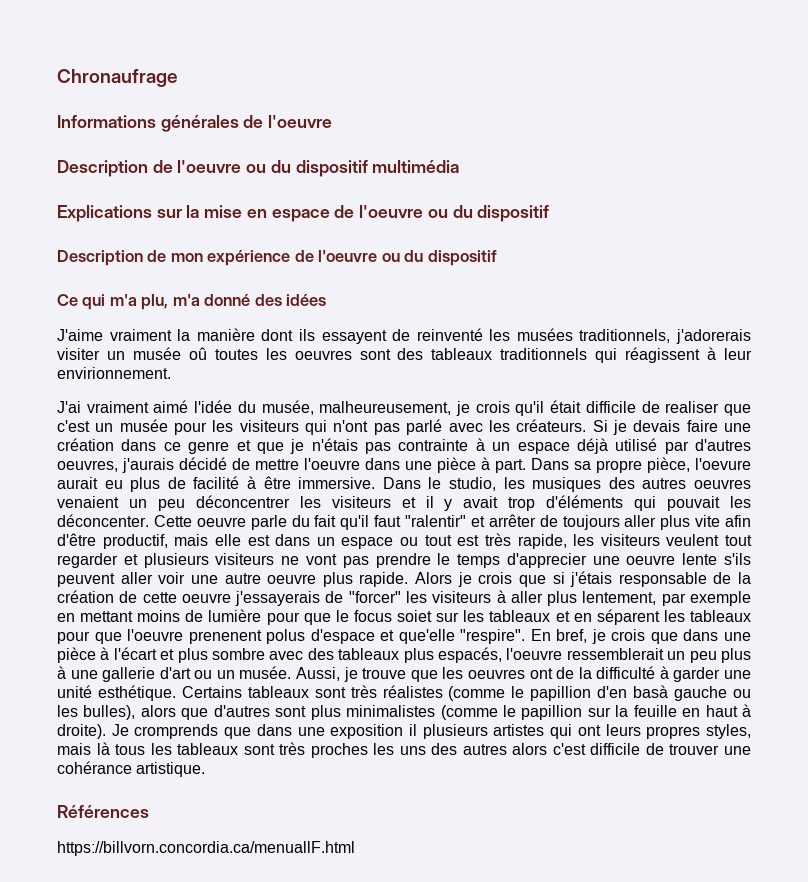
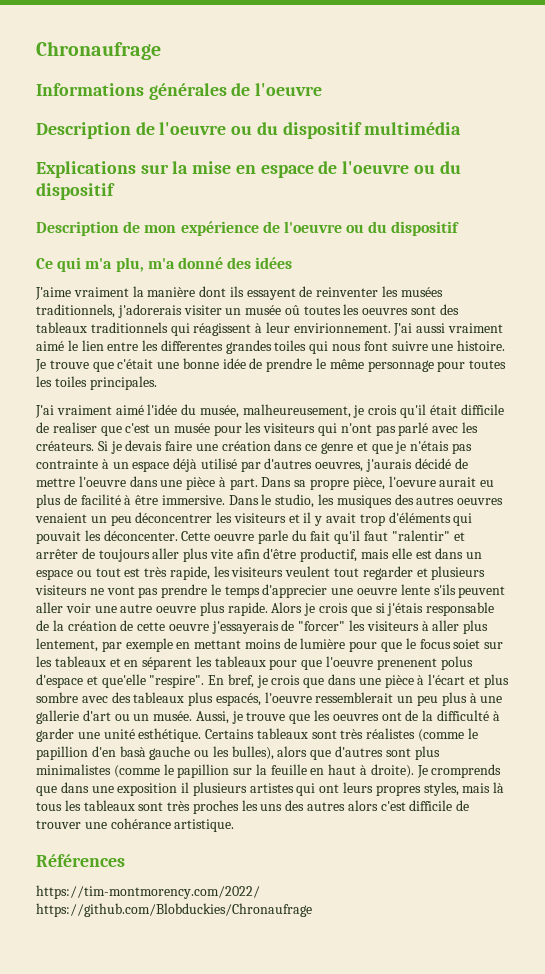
[416,328,483,341] reinventé -> [316,287,379,297] reinventer
(171, 373) none -> [393,323,504,336] [36,340,506,354] [35,358,507,372] [36,376,157,390] J'ai aussi vraiment aimé le lien entre les differentes grandes toiles qui nous font suivre une histoire. Je trouve que c'était une bonne idée de prendre le même personnage pour toutes les toiles principales.
[57,841,355,856] https://billvorn.concordia.ca/menuallF.html -> [36,885,260,899] [36,903,312,917] https://tim-montmorency.com/2022/ https://github.com/Blobduckies/Chronaufrage

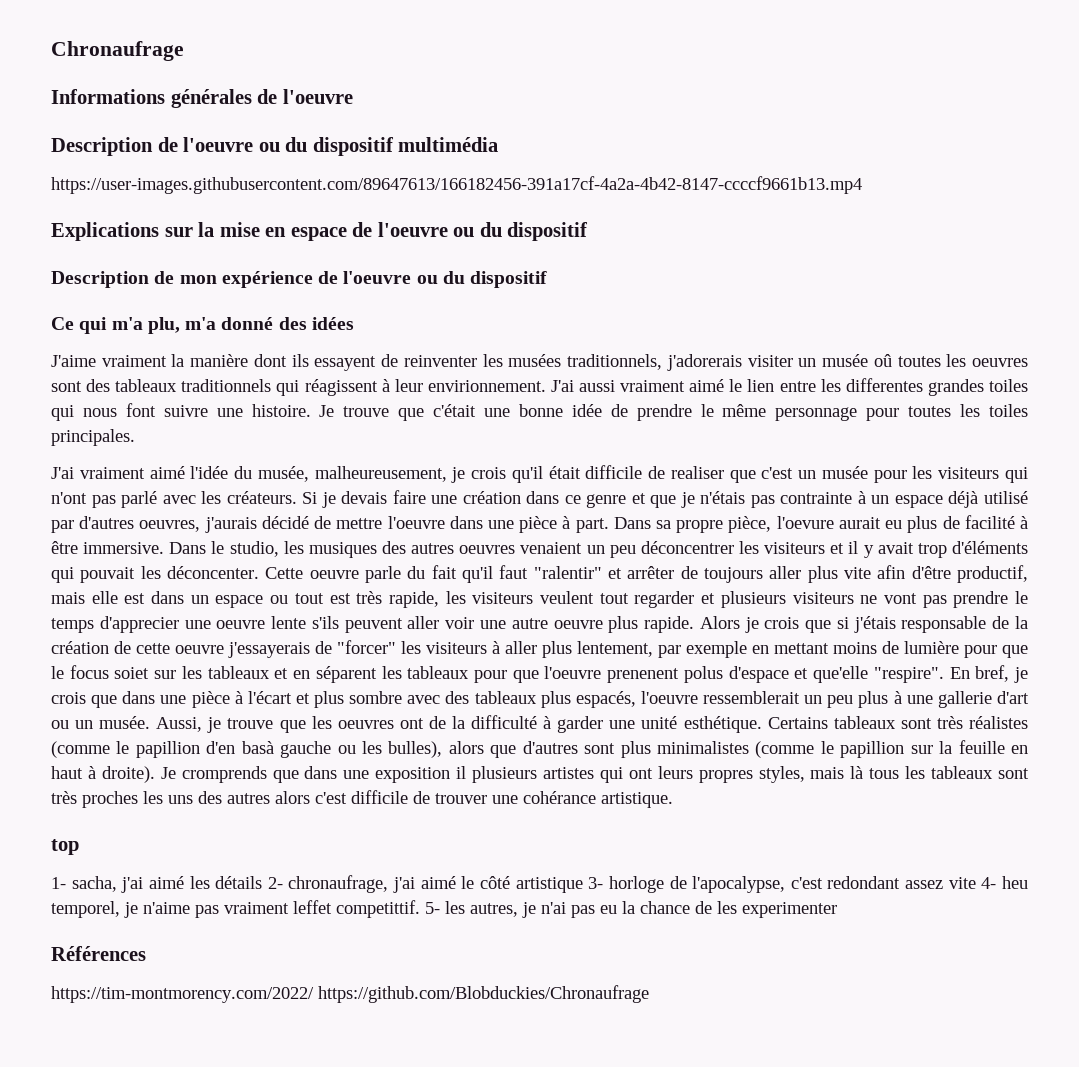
(462, 128) none -> [51,176,862,194] // https://user-images.githubusercontent.com/89647613/166182456-391a17cf-4a2a-4b42-8147-ccccf9661b13.mp4
(235, 825) none -> [51,839,79,855] [51,875,1028,893] [51,900,837,918] // top // 1- sacha, j'ai aimé les détails 2- chronaufrage, j'ai aimé le côté artistique 3- horloge de l'apocalypse, c'est redondant assez vite 4- heu temporel, je n'aime pas vraiment leffet competittif. 5- les autres, je n'ai pas eu la chance de les experimenter

